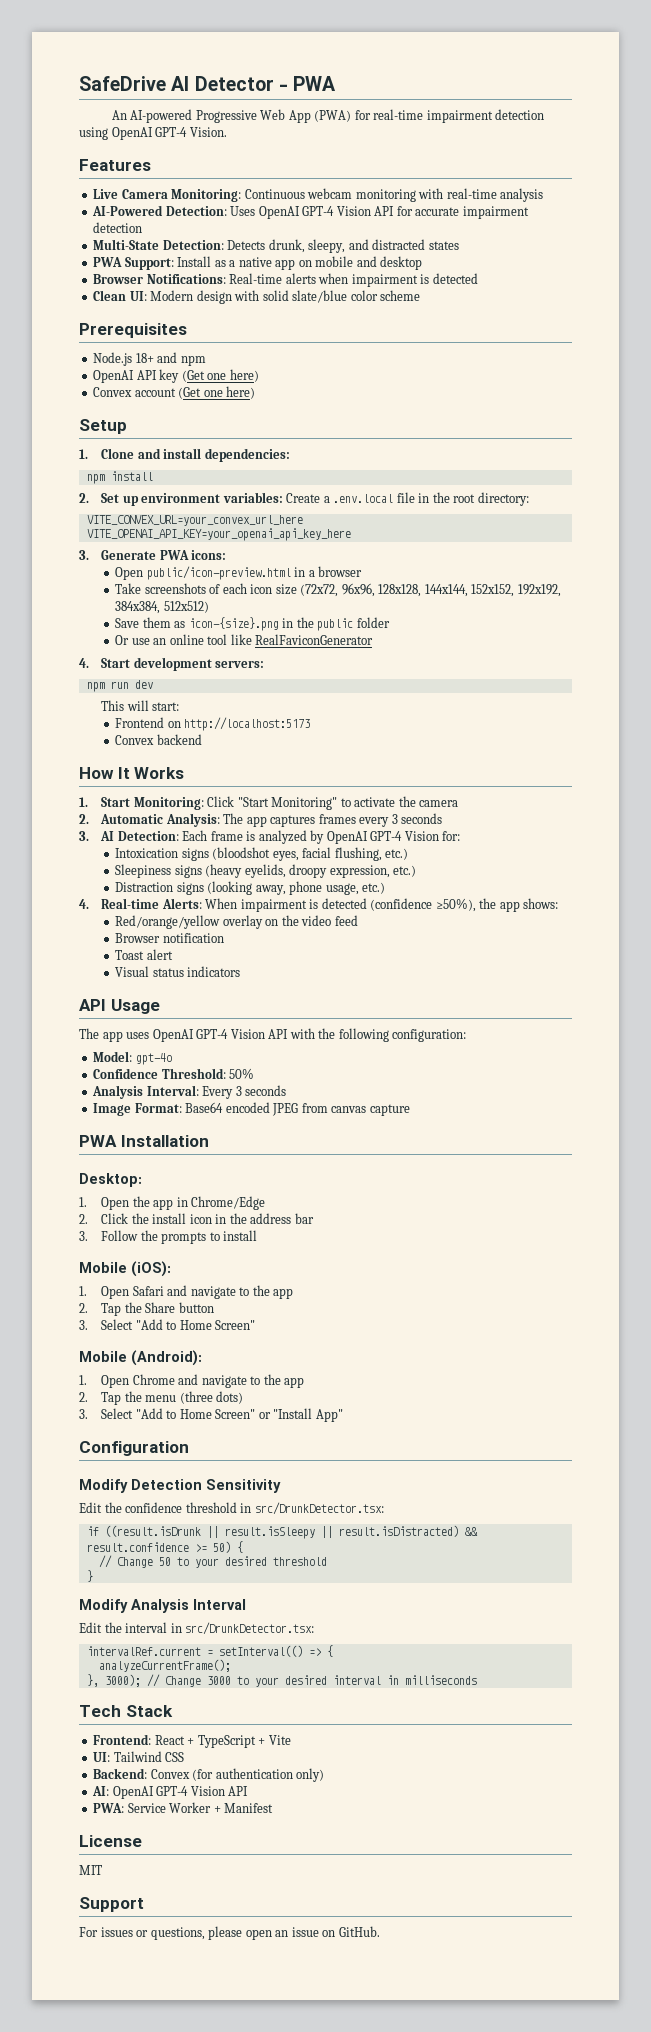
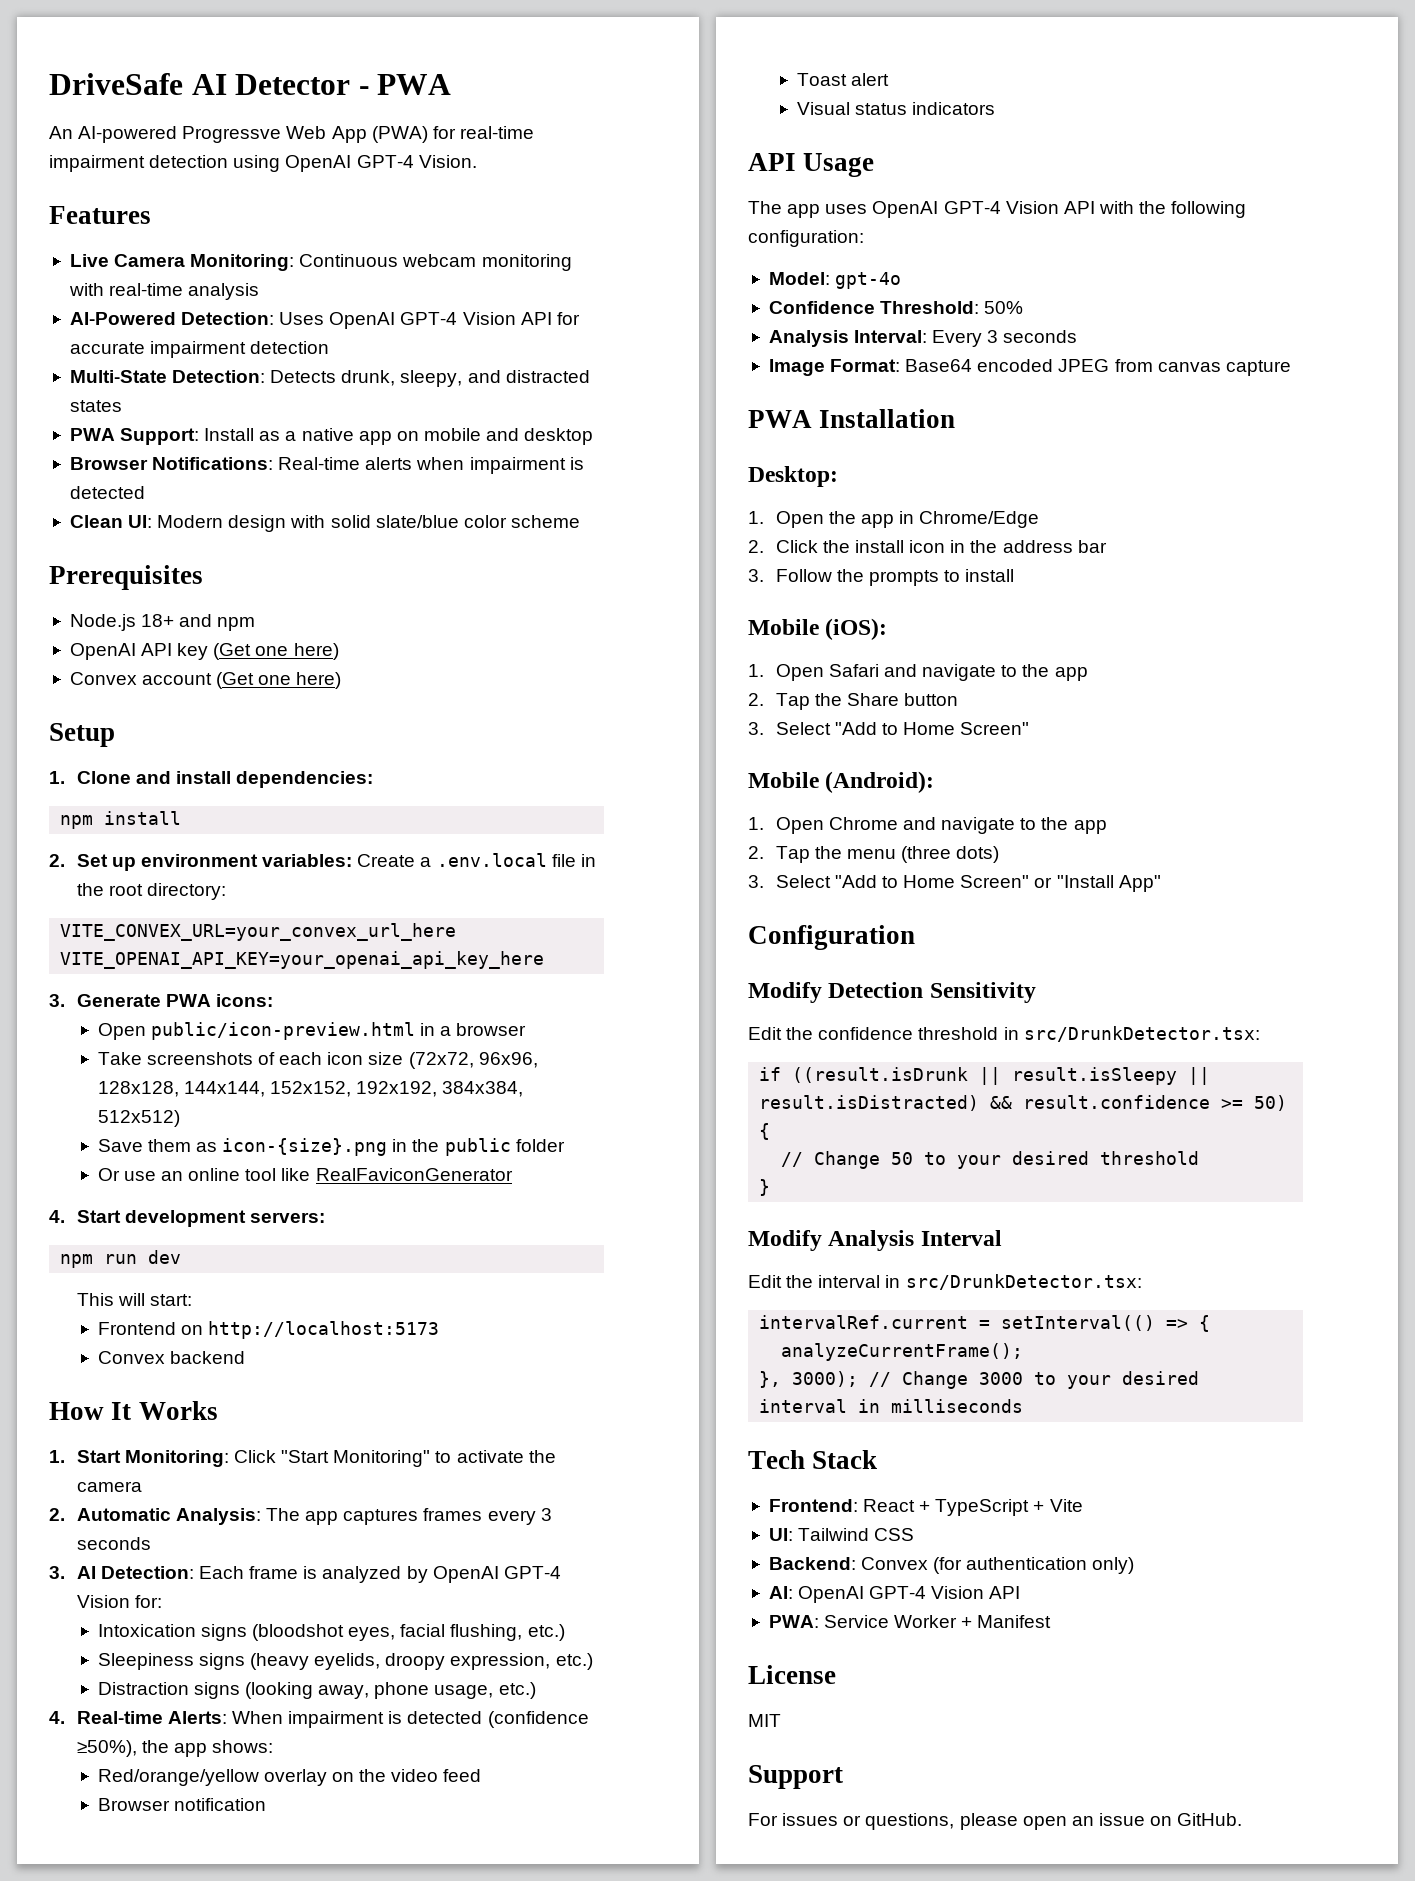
[79,76,166,91] SafeDrive -> [49,73,183,95] DriveSafe
[195,110,257,123] Progressive -> [182,126,282,143] Progressve

